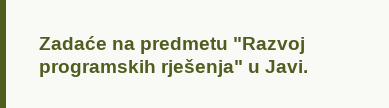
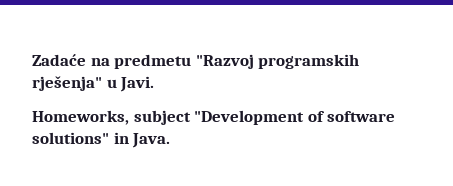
(309, 66) none -> [32,110,396,125] [32,132,171,148] // Homeworks, subject "Development of software solutions" in Java.

